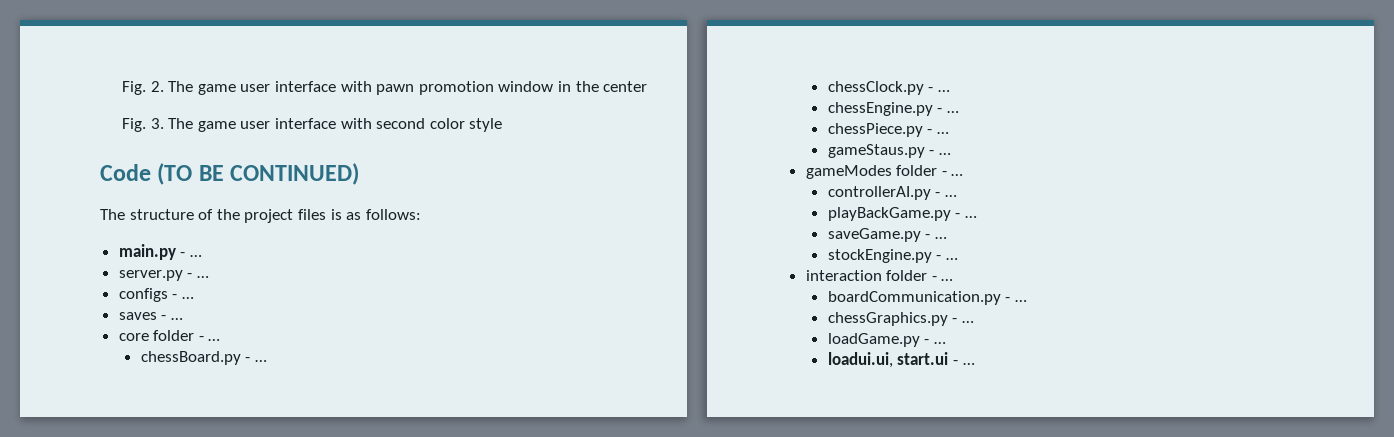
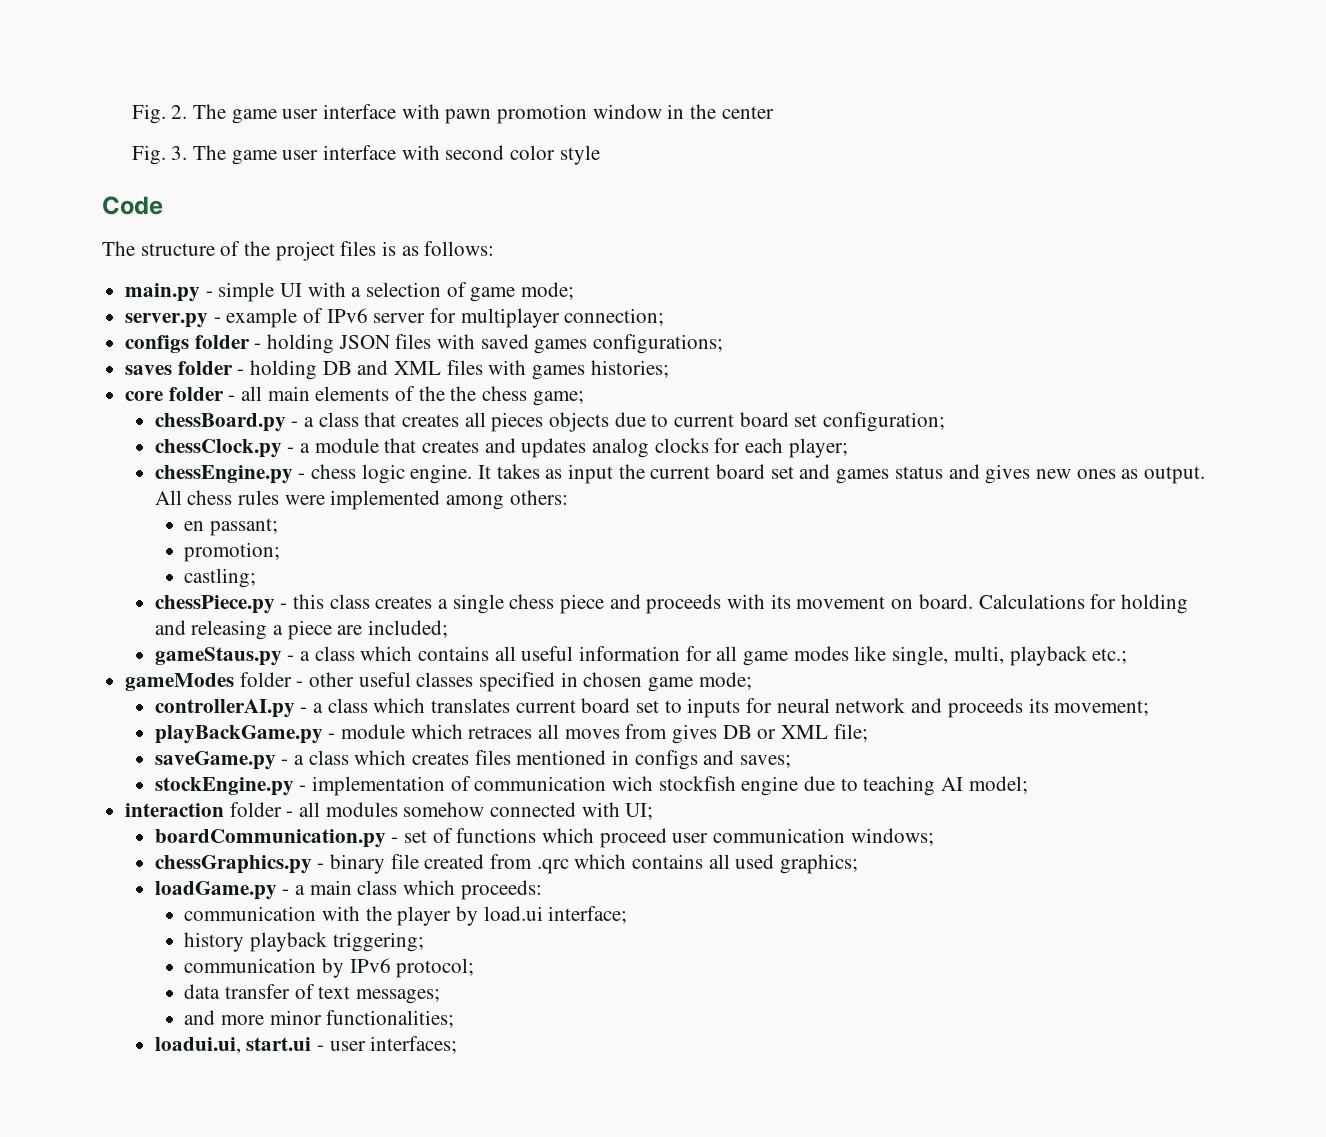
[157,163,360,185] (TO BE CONTINUED) -> (163, 205) none
[189,255,202,257] [118,270,209,281] [118,288,194,302] [118,312,183,320] [118,330,221,341] [140,351,267,365] [827,81,950,95] [827,102,959,116] [827,123,949,137] [827,144,951,158] [805,165,964,179] [827,186,957,200] [827,207,977,221] [827,228,947,242] [827,249,958,263] [805,270,954,281] [827,291,1027,305] [827,312,974,326] [827,333,946,347] … // server.py - … // configs - … // saves - … // core folder - … // chessBoard.py - … // chessClock.py - … // chessEngine.py - … // chessPiece.py - … // gameStaus.py - … // gameModes folder - … // controllerAI.py - … // playBackGame.py - … // saveGame.py - … // stockEngine.py - … // interaction folder - … // boardCommunication.py - … // chessGraphics.py - … // loadGame.py - … -> [218,282,575,302] [125,308,665,328] [125,334,724,354] [125,360,669,380] [125,386,584,406] [154,412,946,432] [154,438,848,458] [154,464,1205,484] [154,490,568,510] [184,518,279,536] [184,542,281,562] [184,568,257,588] [154,594,1188,614] [154,620,449,640] [154,646,1128,666] [125,672,752,692] [154,698,1150,718] [154,724,868,744] [154,750,792,770] [154,776,1028,796] [125,802,654,820] [154,828,934,848] [154,854,859,874] [154,880,542,900] [184,906,628,926] [184,932,424,952] [184,958,475,978] [184,984,441,1004] [184,1010,455,1028] simple UI with a selection of game mode; // server.py - example of IPv6 server for multiplayer connection; // configs folder - holding JSON files with saved games configurations; // saves folder - holding DB and XML files with games histories; // core folder - all main elements of the the chess game; // chessBoard.py - a class that creates all pieces objects due to current board set configuration; // chessClock.py - a module that creates and updates analog clocks for each player; // chessEngine.py - chess logic engine. It takes as input the current board set and games status and gives new ones as output. All chess rules were implemented among others: // en passant; // promotion; // castling; // chessPiece.py - this class creates a single chess piece and proceeds with its movement on board. Calculations for holding and releasing a piece are included; // gameStaus.py - a class which contains all useful information for all game modes like single, multi, playback etc.; // gameModes folder - other useful classes specified in chosen game mode; // controllerAI.py - a class which translates current board set to inputs for neural network and proceeds its movement; // playBackGame.py - module which retraces all moves from gives DB or XML file; // saveGame.py - a class which creates files mentioned in configs and saves; // stockEngine.py - implementation of communication wich stockfish engine due to teaching AI model; // interaction folder - all modules somehow connected with UI; // boardCommunication.py - set of functions which proceed user communication windows; // chessGraphics.py - binary file created from .qrc which contains all used graphics; // loadGame.py - a main class which proceeds: // communication with the player by load.ui interface; // history playback triggering; // communication by IPv6 protocol; // data transfer of text messages; // and more minor functionalities;
[962,363,975,365] … -> [329,1036,458,1054] user interfaces;

